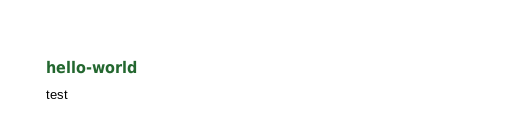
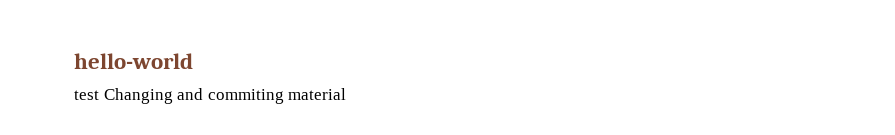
(68, 94) none -> [103,88,347,104] Changing and commiting material

